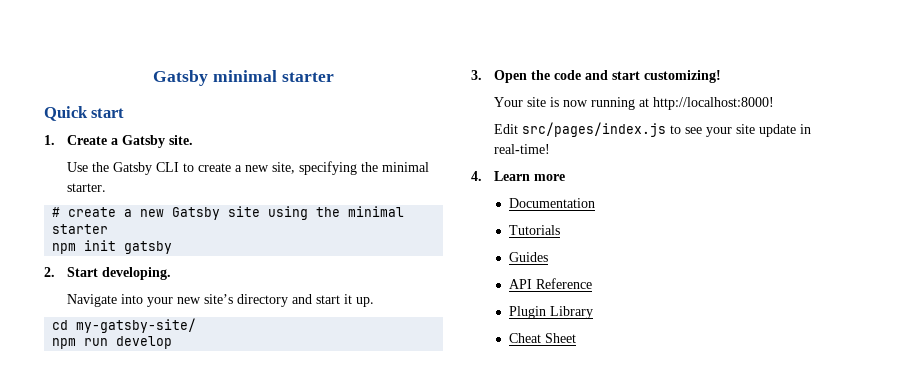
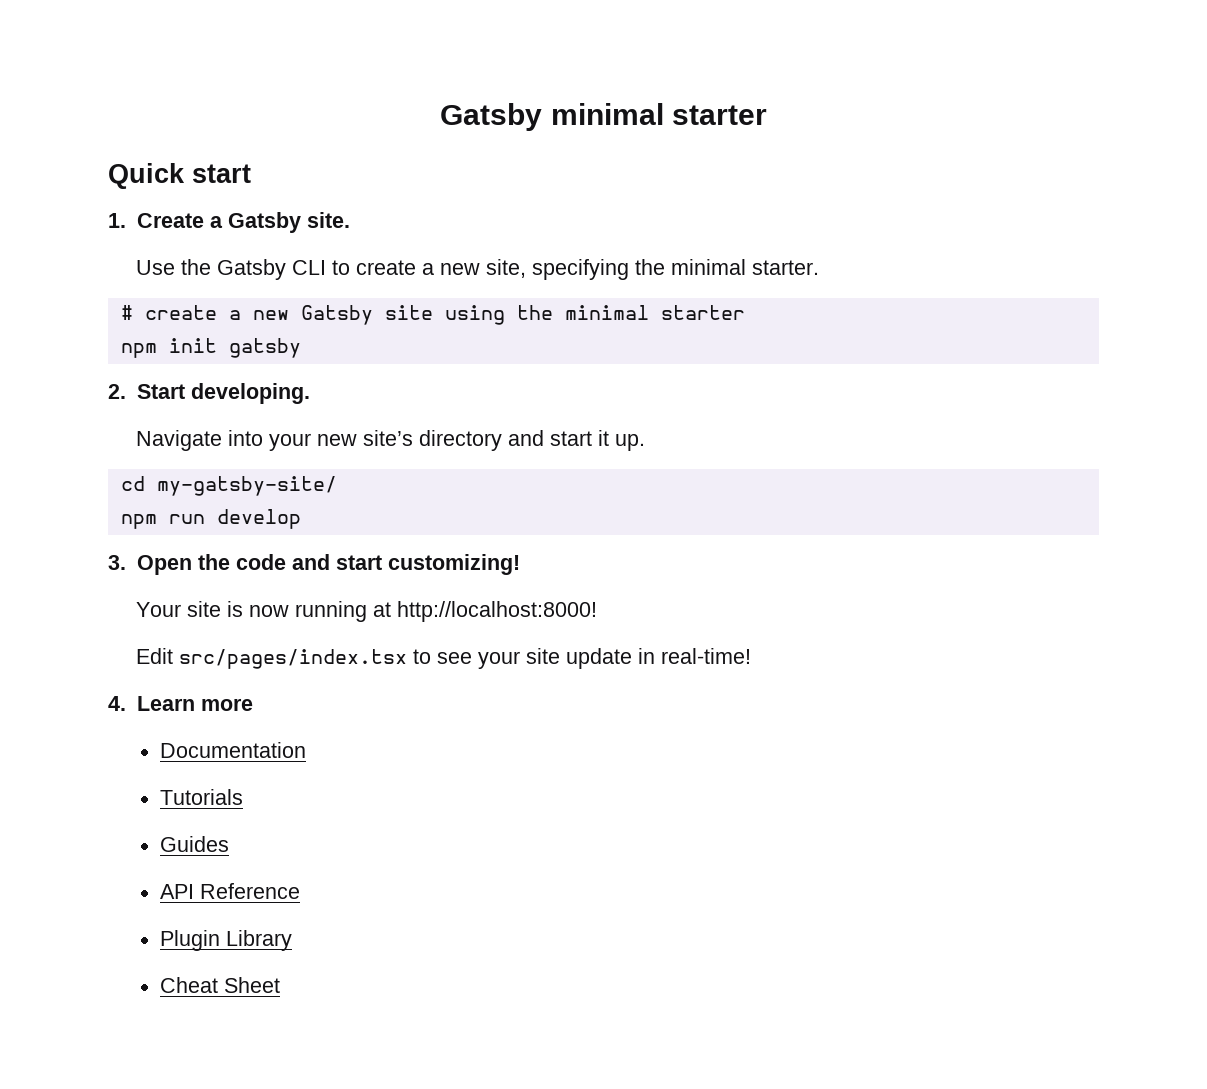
[521,122,666,137] src/pages/index.js -> [179,649,408,669] src/pages/index.tsx

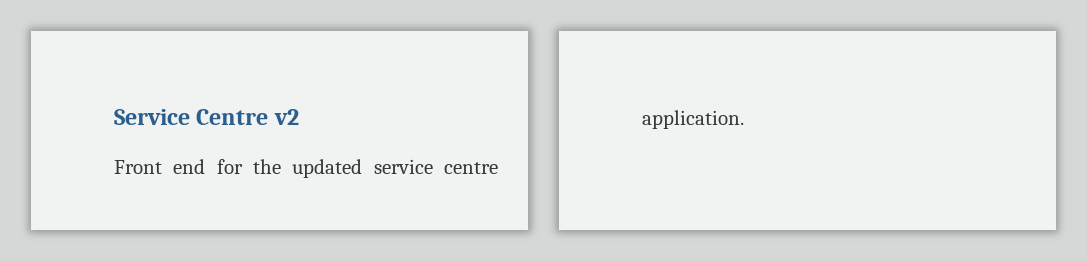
[440,103,767,131] [108,163,251,189] [108,212,350,233] [136,259,820,280] [120,305,745,325] [120,338,301,358] [108,383,310,404] [136,430,646,451] [120,476,337,496] [120,509,301,529] [108,554,520,575] [136,601,598,622] [136,648,752,669] [108,696,253,711] [159,742,306,758] [159,789,243,805] [159,836,229,852] [159,883,300,899] [159,930,292,951] [159,977,280,993] Gatsby minimal starter // Quick start // 1. Create a Gatsby site. // Use the Gatsby CLI to create a new site, specifying the minimal starter. // # create a new Gatsby site using the minimal starter // npm init gatsby // 2. Start developing. // Navigate into your new site’s directory and start it up. // cd my-gatsby-site/ // npm run develop // 3. Open the code and start customizing! // Your site is now running at http://localhost:8000! // Edit src/pages/index.tsx to see your site update in real-time! // 4. Learn more // Documentation // Tutorials // Guides // API Reference // Plugin Library // Cheat Sheet -> [114,109,299,125] [114,159,498,178] [642,110,744,129] Service Centre v2 // Front end for the updated service centre application.

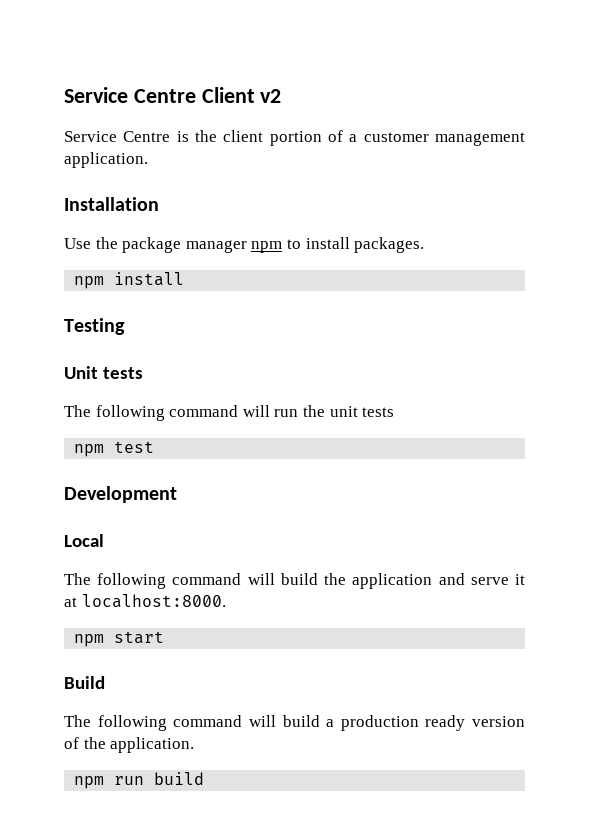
[114,109,269,125] Service Centre -> [64,87,255,103] Service Centre Client
[114,159,498,178] [642,110,744,129] Front end for the updated service centre application. -> [64,130,525,146] [64,152,148,168] [64,197,159,211] [64,237,425,253] [74,272,185,289] [64,318,125,335] [64,366,143,379] [64,405,395,421] [74,441,155,457] [64,486,177,503] [64,534,104,547] [64,573,525,589] [64,594,226,608] [74,631,165,647] [64,676,105,689] [64,715,525,731] [64,737,195,753] [74,772,205,789] Service Centre is the client portion of a customer management application. // Installation // Use the package manager npm to install packages. // npm install // Testing // Unit tests // The following command will run the unit tests // npm test // Development // Local // The following command will build the application and serve it at localhost:8000. // npm start // Build // The following command will build a production ready version of the application. // npm run build

